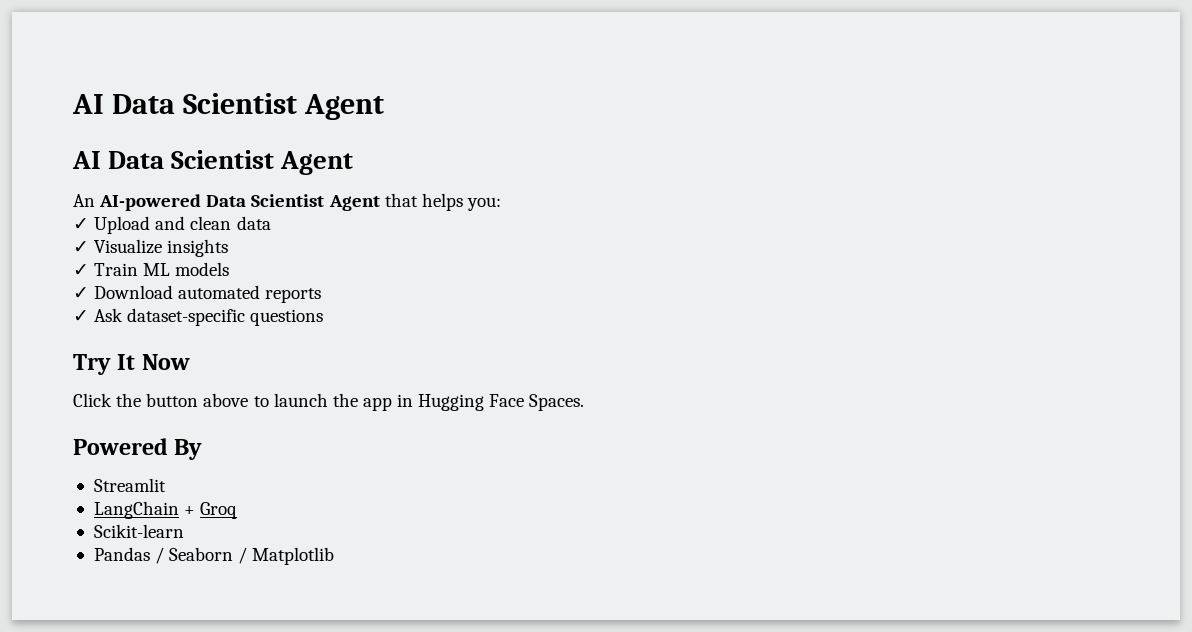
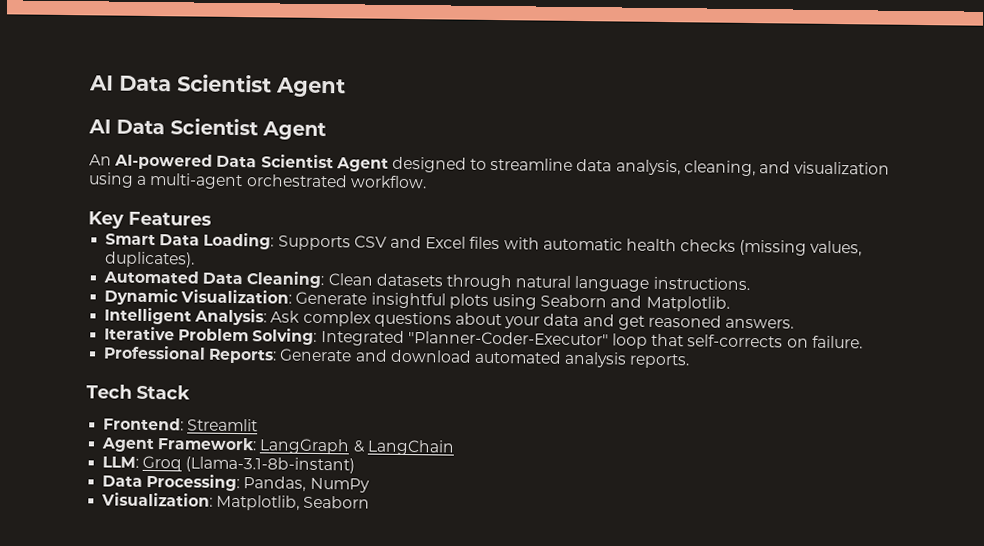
[384,193,501,211] [73,216,271,234] [73,239,229,257] [73,262,230,276] [73,285,322,303] [73,308,324,326] [73,354,190,375] [73,393,585,411] [73,438,203,460] [93,478,166,492] that helps you: // ✓ Upload and clean data // ✓ Visualize insights // ✓ Train ML models // ✓ Download automated reports // ✓ Ask dataset-specific questions // Try It Now // Click the button above to launch the app in Hugging Face Spaces. // Powered By // Streamlit // -> [391,156,891,177] [88,172,427,190] [88,211,212,229] [105,232,863,257] [105,251,196,268] [103,270,750,292] [104,288,730,312] [104,307,795,330] [104,326,863,349] [103,345,691,369] [86,384,190,400] [103,417,259,432] [101,437,366,455] designed to streamline data analysis, cleaning, and visualization using a multi-agent orchestrated workflow. // Key Features // Smart Data Loading: Supports CSV and Excel files with automatic health checks (missing values, duplicates). // Automated Data Cleaning: Clean datasets through natural language instructions. // Dynamic Visualization: Generate insightful plots using Seaborn and Matplotlib. // Intelligent Analysis: Ask complex questions about your data and get reasoned answers. // Iterative Problem Solving: Integrated "Planner-Coder-Executor" loop that self-corrects on failure. // Professional Reports: Generate and download automated analysis reports. // Tech Stack // Frontend: Streamlit // Agent Framework: LangGraph &
[184,506,196,515] + -> [102,456,140,468] // LLM:
[93,524,184,538] [93,547,335,565] // Scikit-learn // Pandas / Seaborn / Matplotlib -> [185,456,356,474] [102,473,370,493] [101,492,371,511] (Llama-3.1-8b-instant) // Data Processing: Pandas, NumPy // Visualization: Matplotlib, Seaborn

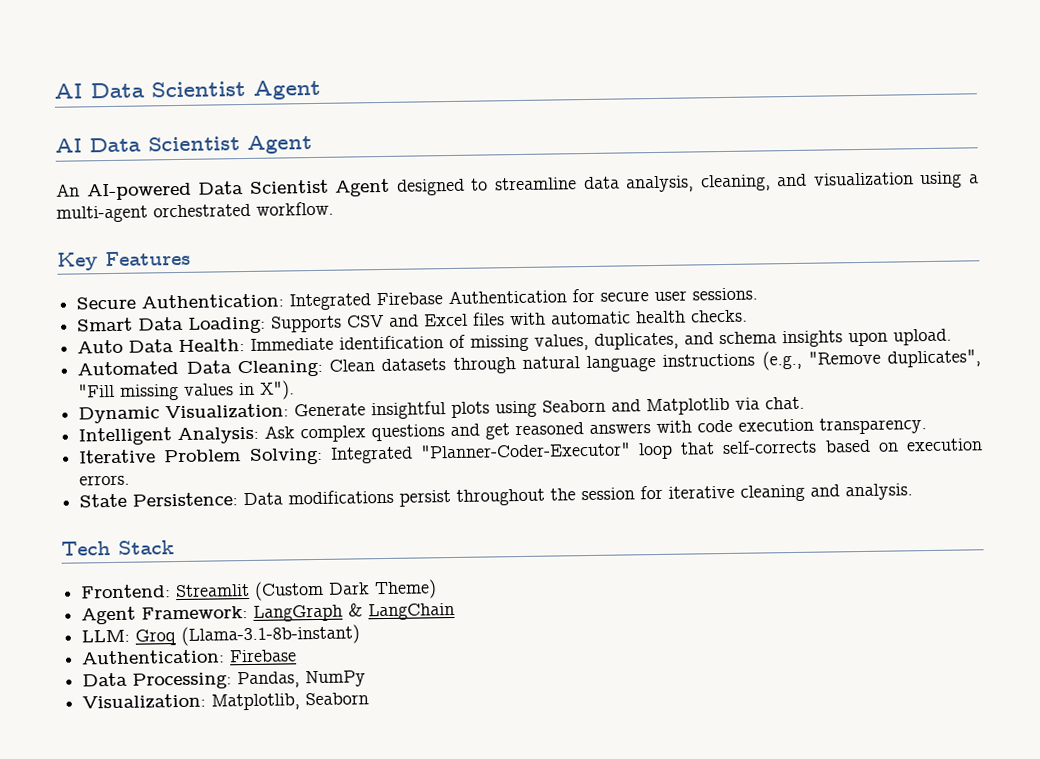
(212, 218) none -> [76,287,759,311] // Secure Authentication: Integrated Firebase Authentication for secure user sessions.
[680,239,863,257] [105,251,196,268] checks (missing values, duplicates). -> [691,309,749,323] [77,328,953,354] checks. // Auto Data Health: Immediate identification of missing values, duplicates, and schema insights upon upload.
[652,276,750,291] instructions. -> [662,349,981,371] [78,380,296,401] instructions (e.g., "Remove duplicates", "Fill missing values in X").
[645,295,730,312] Matplotlib. -> [646,396,806,416] Matplotlib via chat.
[454,312,795,330] about your data and get reasoned answers. -> [450,417,928,440] and get reasoned answers with code execution transparency.
[786,335,863,349] [103,345,691,369] on failure. // Professional Reports: Generate and download automated analysis reports. -> [824,438,983,453] [79,474,131,486] [79,483,914,508] based on execution errors. // State Persistence: Data modifications persist throughout the session for iterative cleaning and analysis.
(259, 425) none -> [254,579,438,601] (Custom Dark Theme)
(356, 465) none -> [81,649,298,665] // Authentication: Firebase

